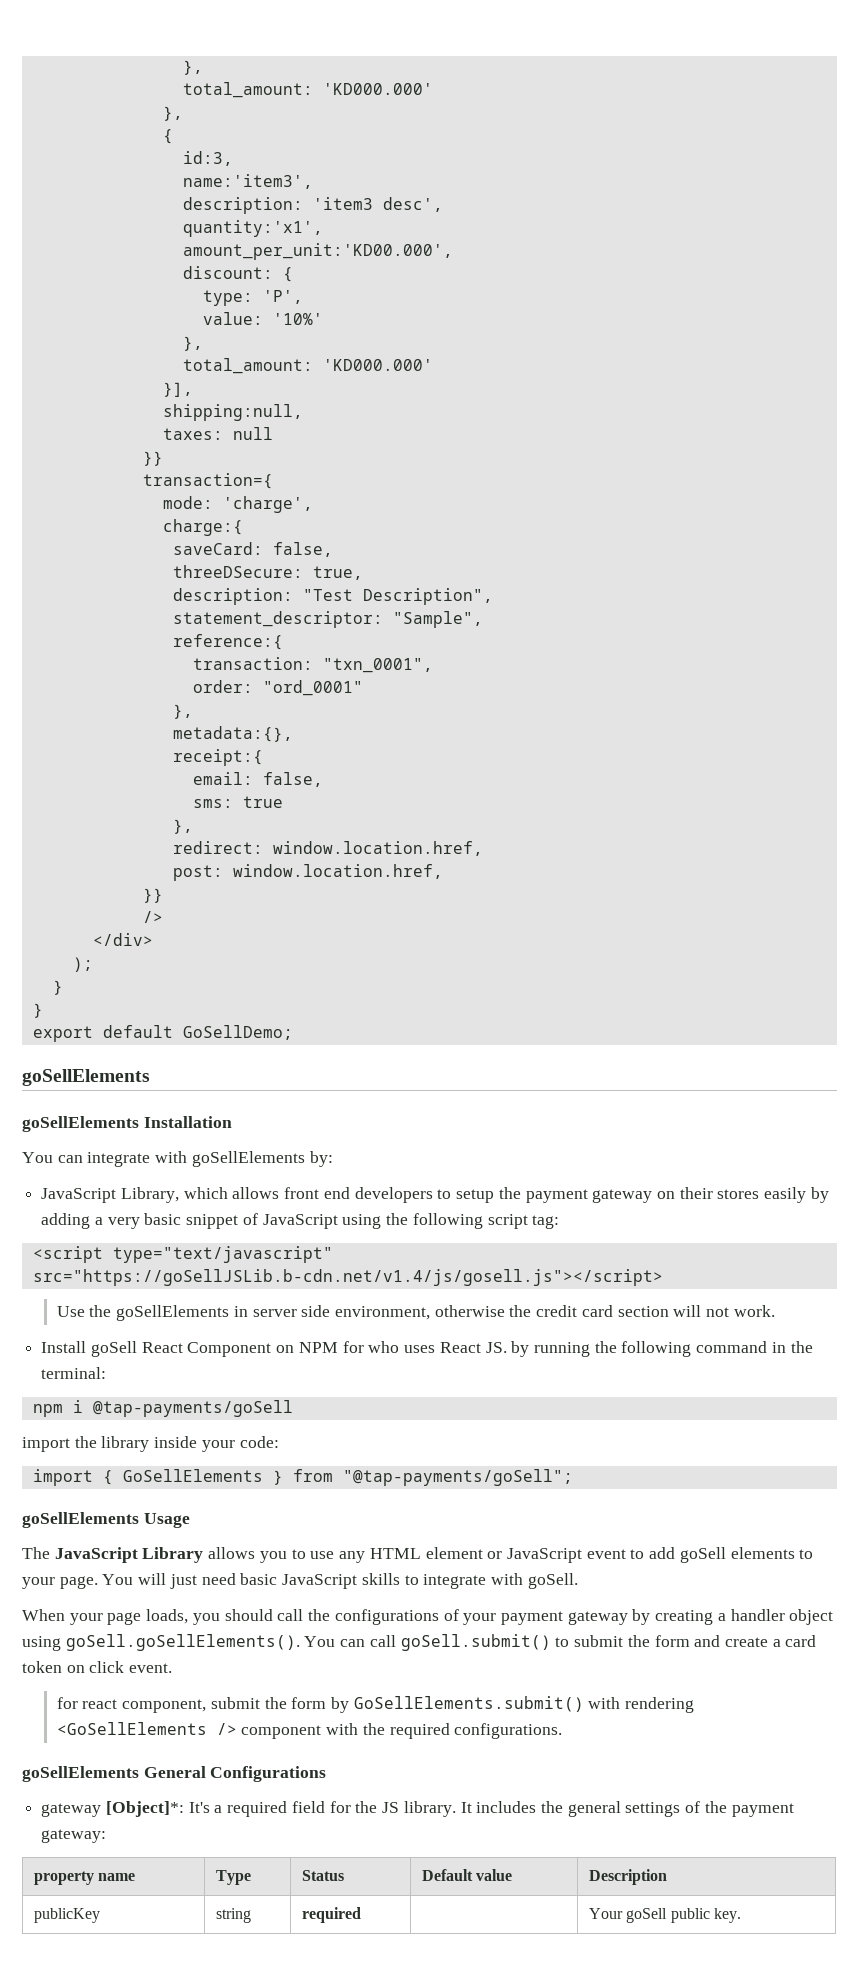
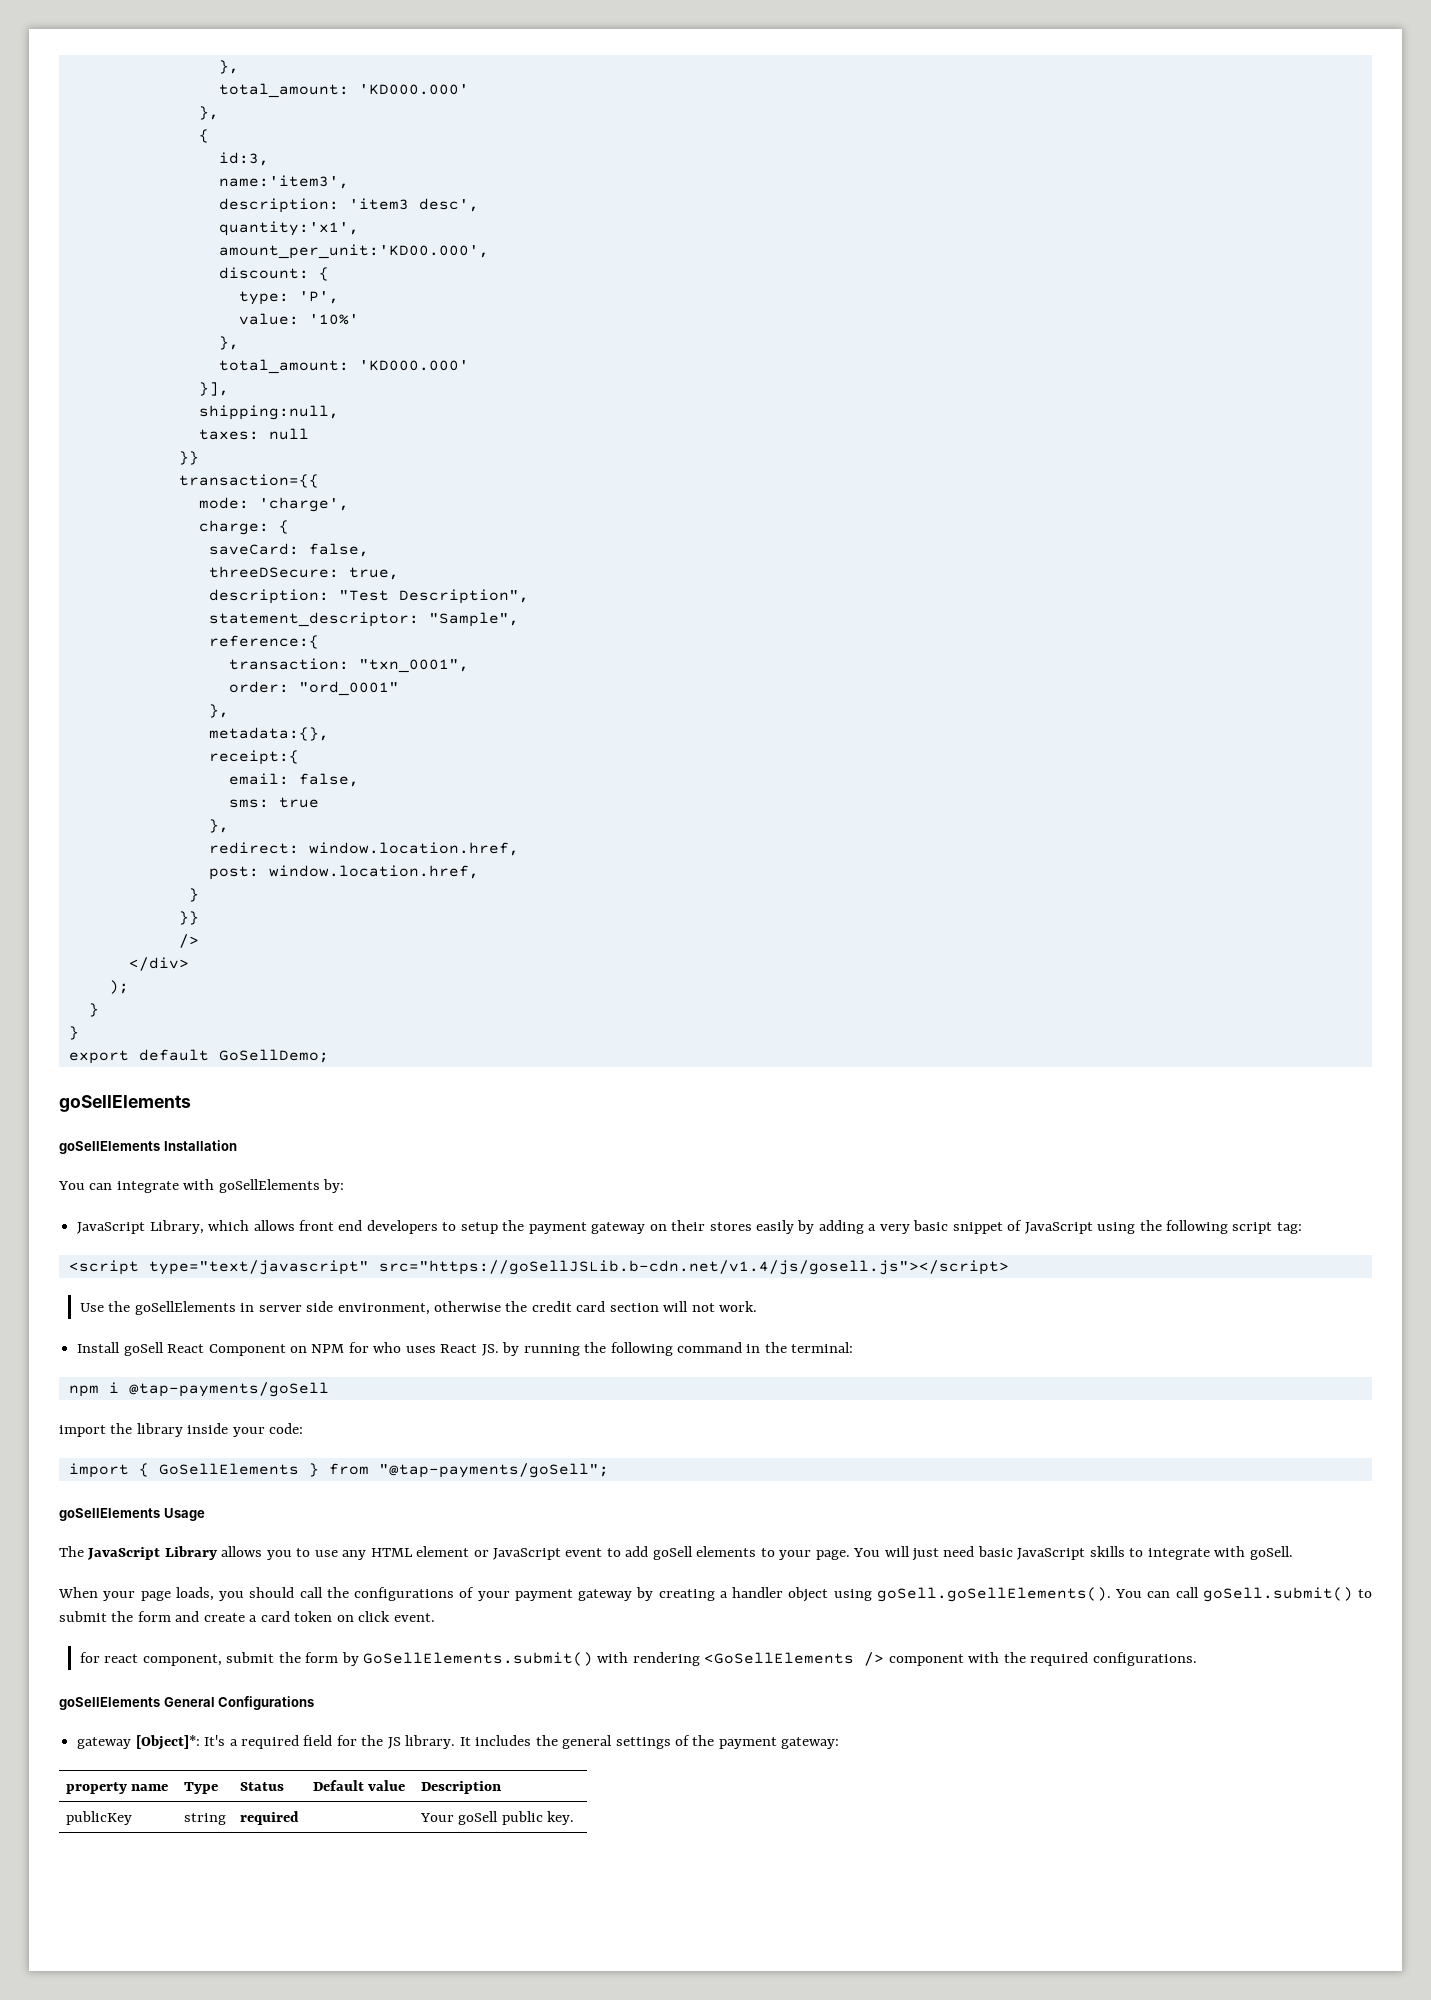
[142,473,273,489] transaction={ -> [178,474,319,488] transaction={{
[162,519,243,536] charge:{ -> [198,520,289,535] charge: {
(443, 871) none -> [188,888,199,902] // }

